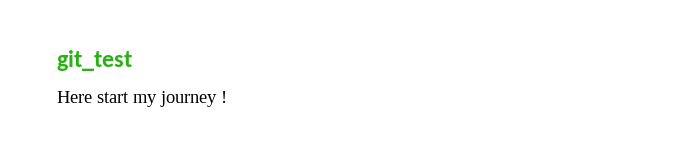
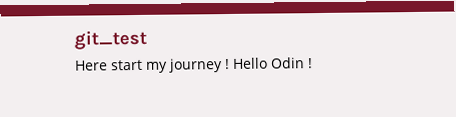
(227, 97) none -> [232,57,313,69] Hello Odin !

